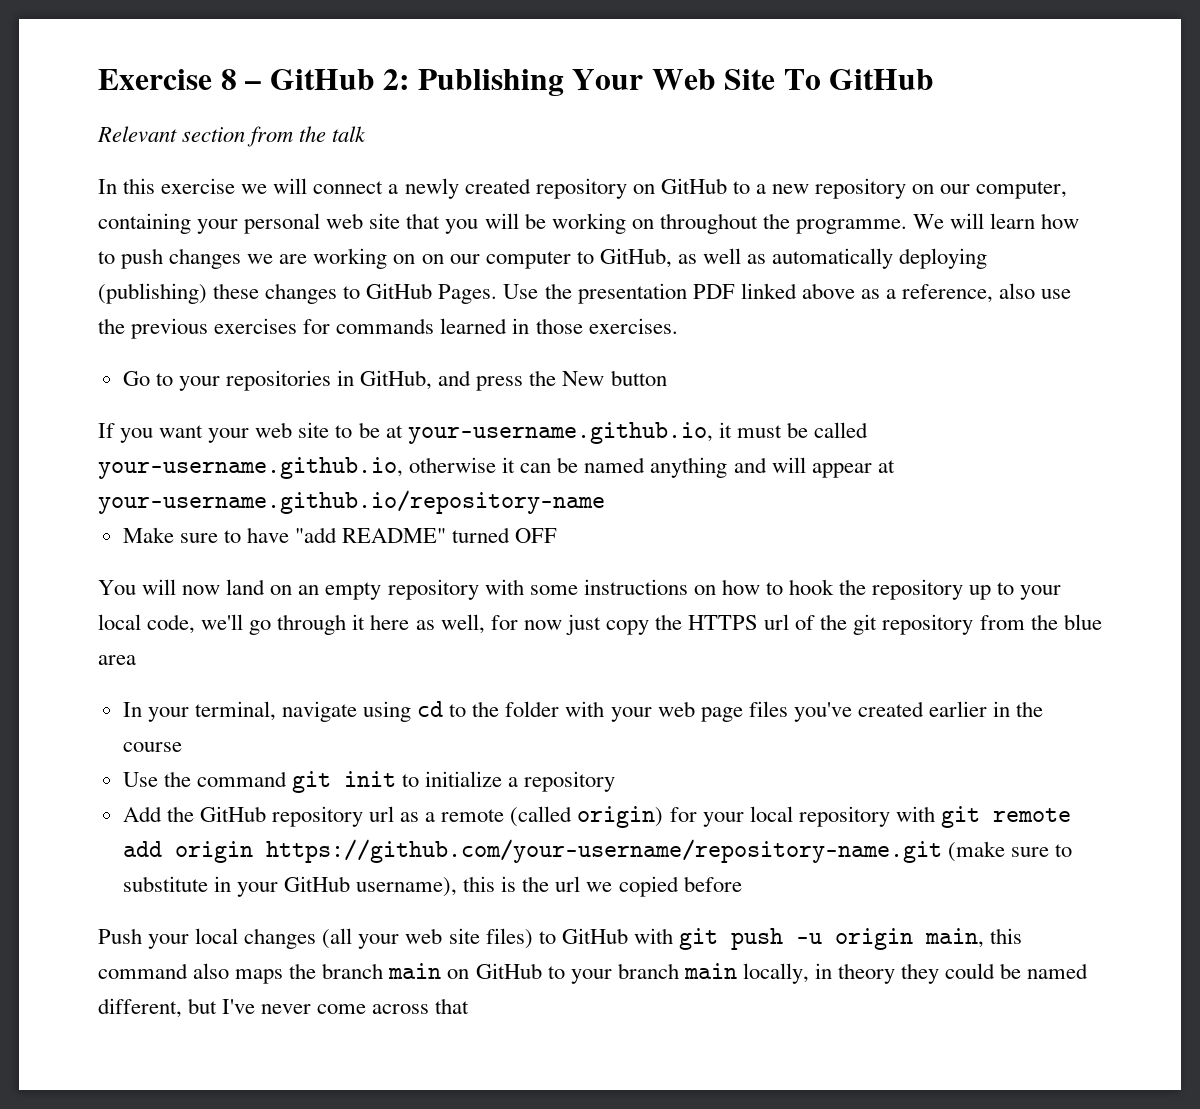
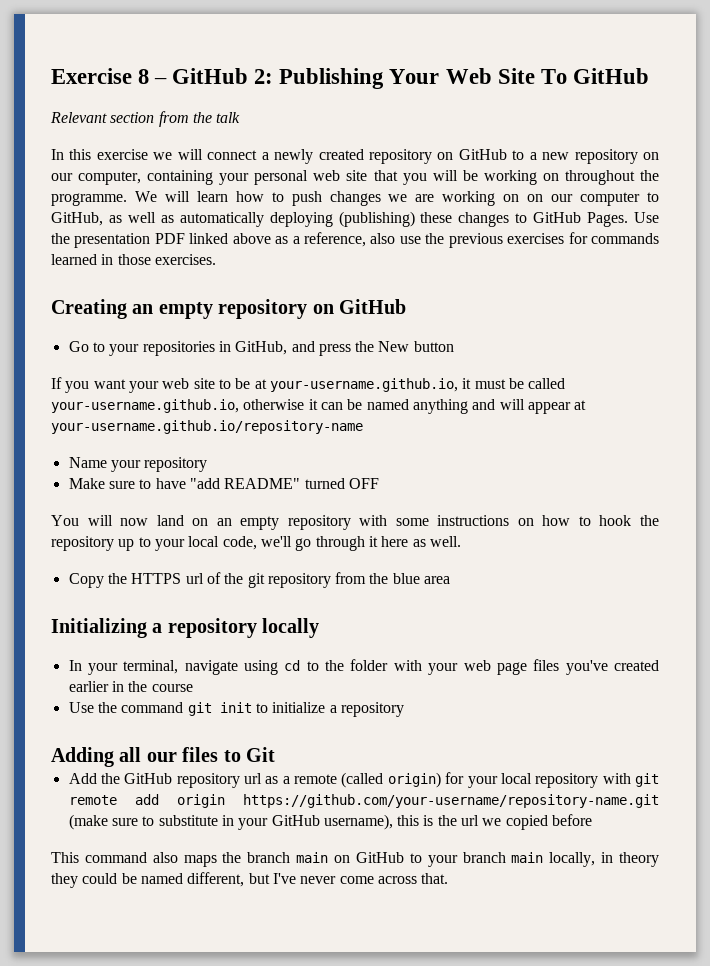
(678, 326) none -> [51,299,406,319] // Creating an empty repository on GitHub
(605, 502) none -> [68,457,208,472] // Name your repository
[440,614,649,635] well, for now just copy -> [429,536,461,547] [68,573,104,588] well. // Copy
(136, 660) none -> [51,618,320,638] // Initializing a repository locally
(616, 781) none -> [51,747,275,767] // Adding all our files to Git
[98,928,1022,950] Push your local changes (all your web site files) to GitHub with git push -u origin main, this -> [51,852,79,863] This
[435,998,470,1014] that -> [421,873,449,884] that.

